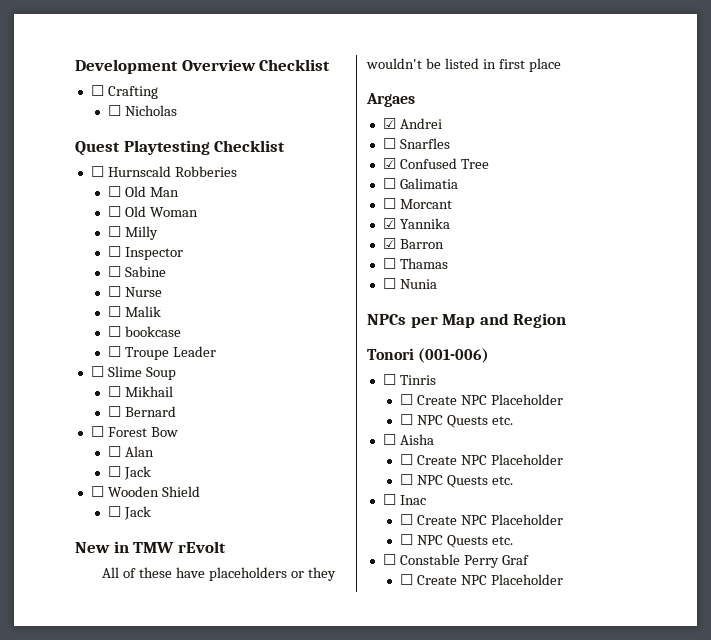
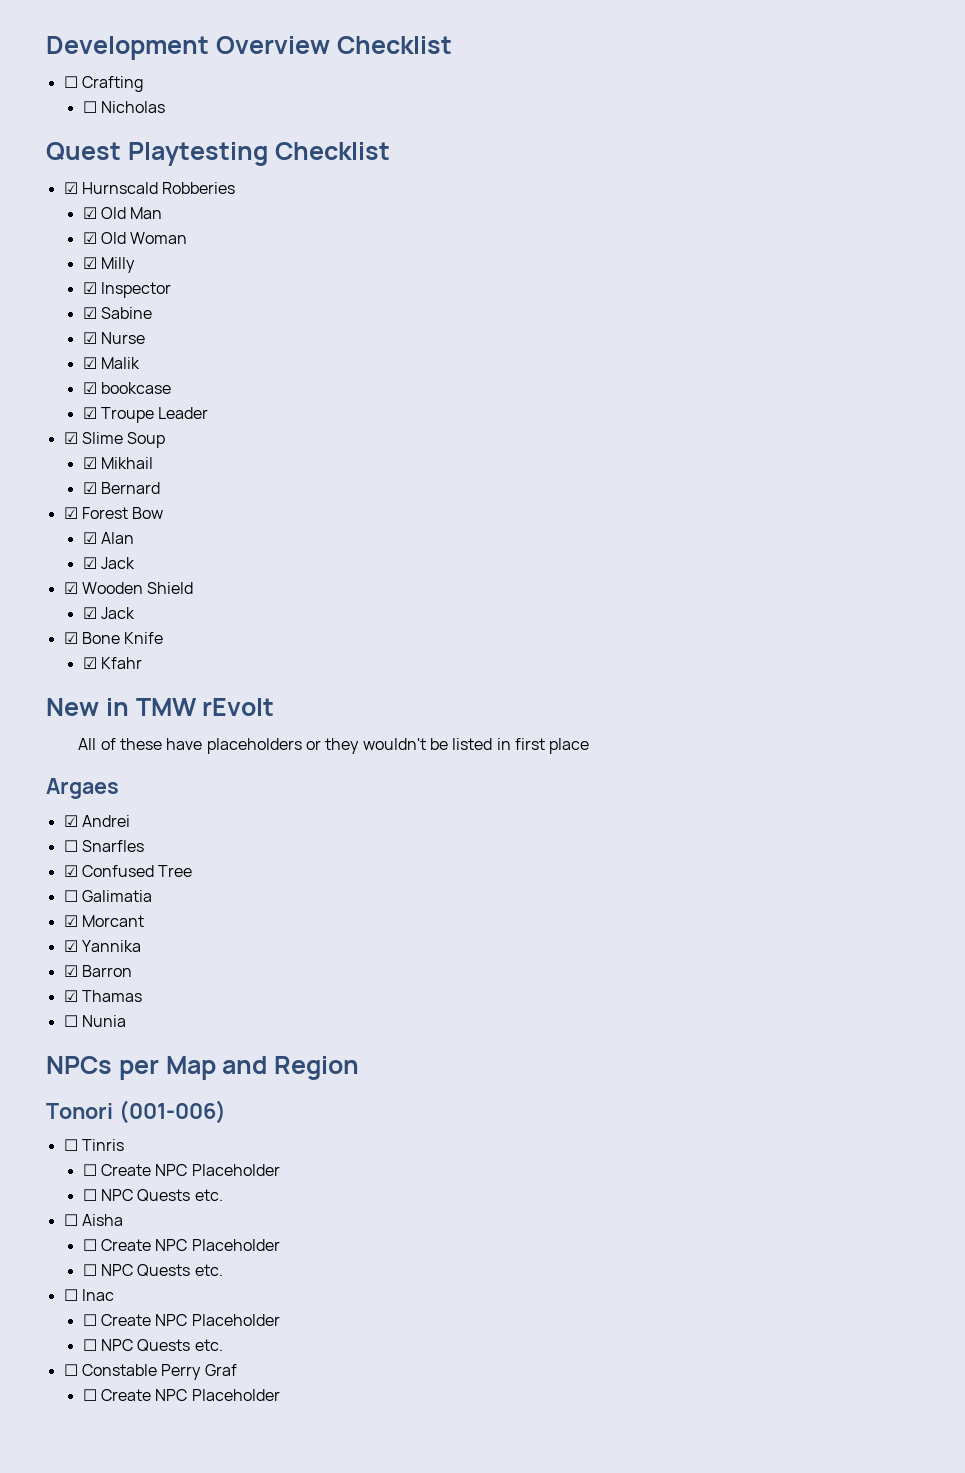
[90,166,104,177] ☐ -> [63,182,78,194] ☑
[108,186,122,197] ☐ -> [82,207,97,219] ☑
[108,206,122,217] ☐ -> [82,232,97,244] ☑
[108,226,122,237] ☐ -> [82,257,97,269] ☑
[108,246,122,257] ☐ -> [82,282,97,294] ☑
[108,266,122,277] ☐ -> [82,307,97,319] ☑
[108,286,122,297] ☐ -> [82,332,97,344] ☑
[108,306,122,317] ☐ -> [82,357,97,369] ☑
[108,326,122,337] ☐ -> [82,382,97,394] ☑
[108,346,122,357] ☐ -> [82,407,97,419] ☑
[90,366,104,377] ☐ -> [63,432,78,444] ☑
[108,386,122,397] ☐ -> [82,457,97,469] ☑
[108,406,122,417] ☐ -> [82,482,97,494] ☑
[90,426,104,437] ☐ -> [63,507,78,519] ☑
[108,446,122,457] ☐ -> [82,532,97,544] ☑
[108,466,152,480] [90,486,104,497] ☐ Jack // ☐ -> [82,557,136,569] [63,582,78,594] ☑ Jack // ☑
[108,506,152,520] ☐ Jack -> [82,607,136,619] [63,632,164,644] [82,657,143,669] ☑ Jack // ☑ Bone Knife // ☑ Kfahr
[382,198,396,209] ☐ -> [63,915,78,927] ☑
[382,258,396,269] ☐ -> [63,990,78,1002] ☑

